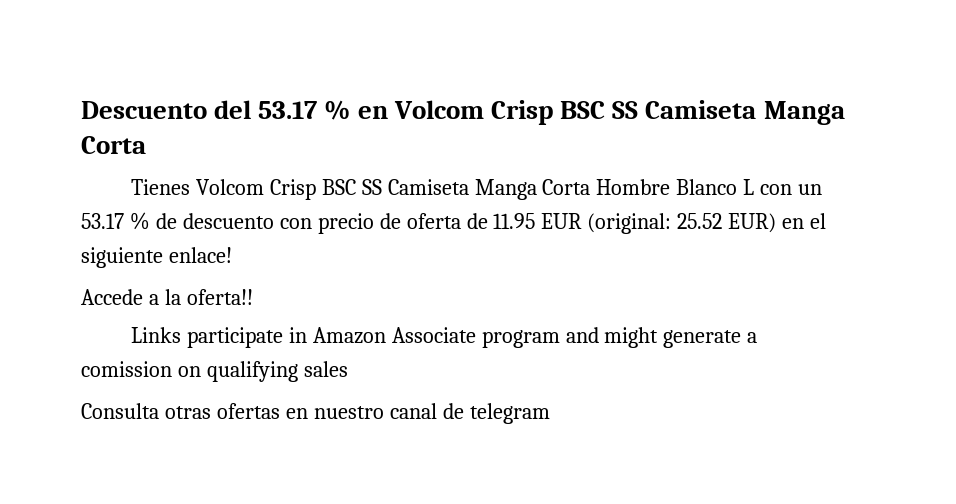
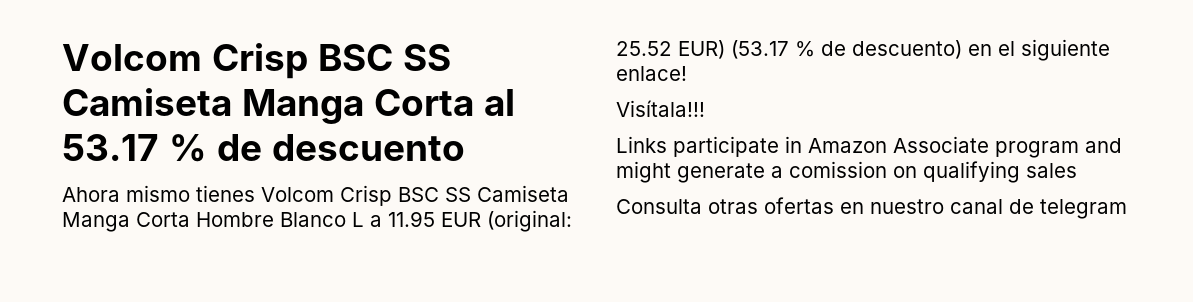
[81,100,845,125] [81,136,146,154] [130,179,190,195] Descuento del 53.17 % en Volcom Crisp BSC SS Camiseta Manga Corta // Tienes -> [62,43,451,79] [62,88,515,124] [62,134,465,162] [62,185,255,202] Volcom Crisp BSC SS Camiseta Manga Corta al 53.17 % de descuento // Ahora mismo tienes
[760,184,823,195] [81,212,488,234] con un 53.17 % de descuento con precio de oferta de -> [370,215,382,227] a
(777, 223) none -> [731,40,962,59] (53.17 % de descuento)
[81,289,253,305] Accede a la oferta!! -> [616,100,705,117] Visítala!!!

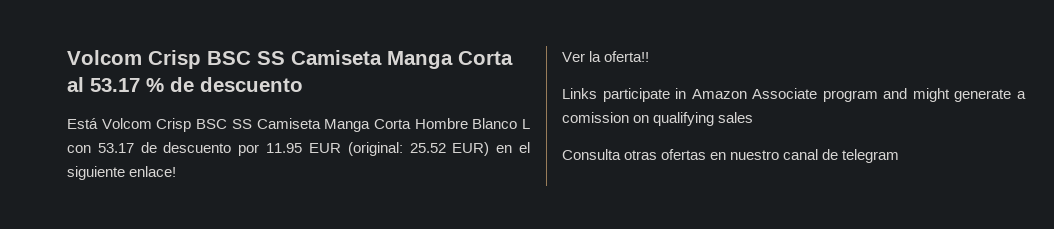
[62,185,255,202] Ahora mismo tienes -> [67,118,98,129] Está
[370,215,382,227] a -> [67,142,260,156] con 53.17 de descuento por
[731,40,962,59] (53.17 % de descuento) -> (490, 149) none
[616,100,705,117] Visítala!!! -> [562,51,650,62] Ver la oferta!!

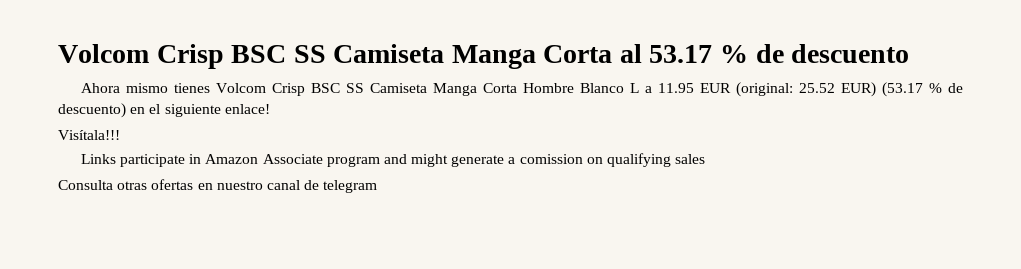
[67,118,98,129] Está -> [80,83,210,93] Ahora mismo tienes
[67,142,260,156] con 53.17 de descuento por -> [644,86,652,93] a
(490, 149) none -> [881,82,964,97] [58,103,126,118] (53.17 % de descuento)
[562,51,650,62] Ver la oferta!! -> [58,130,120,140] Visítala!!!

